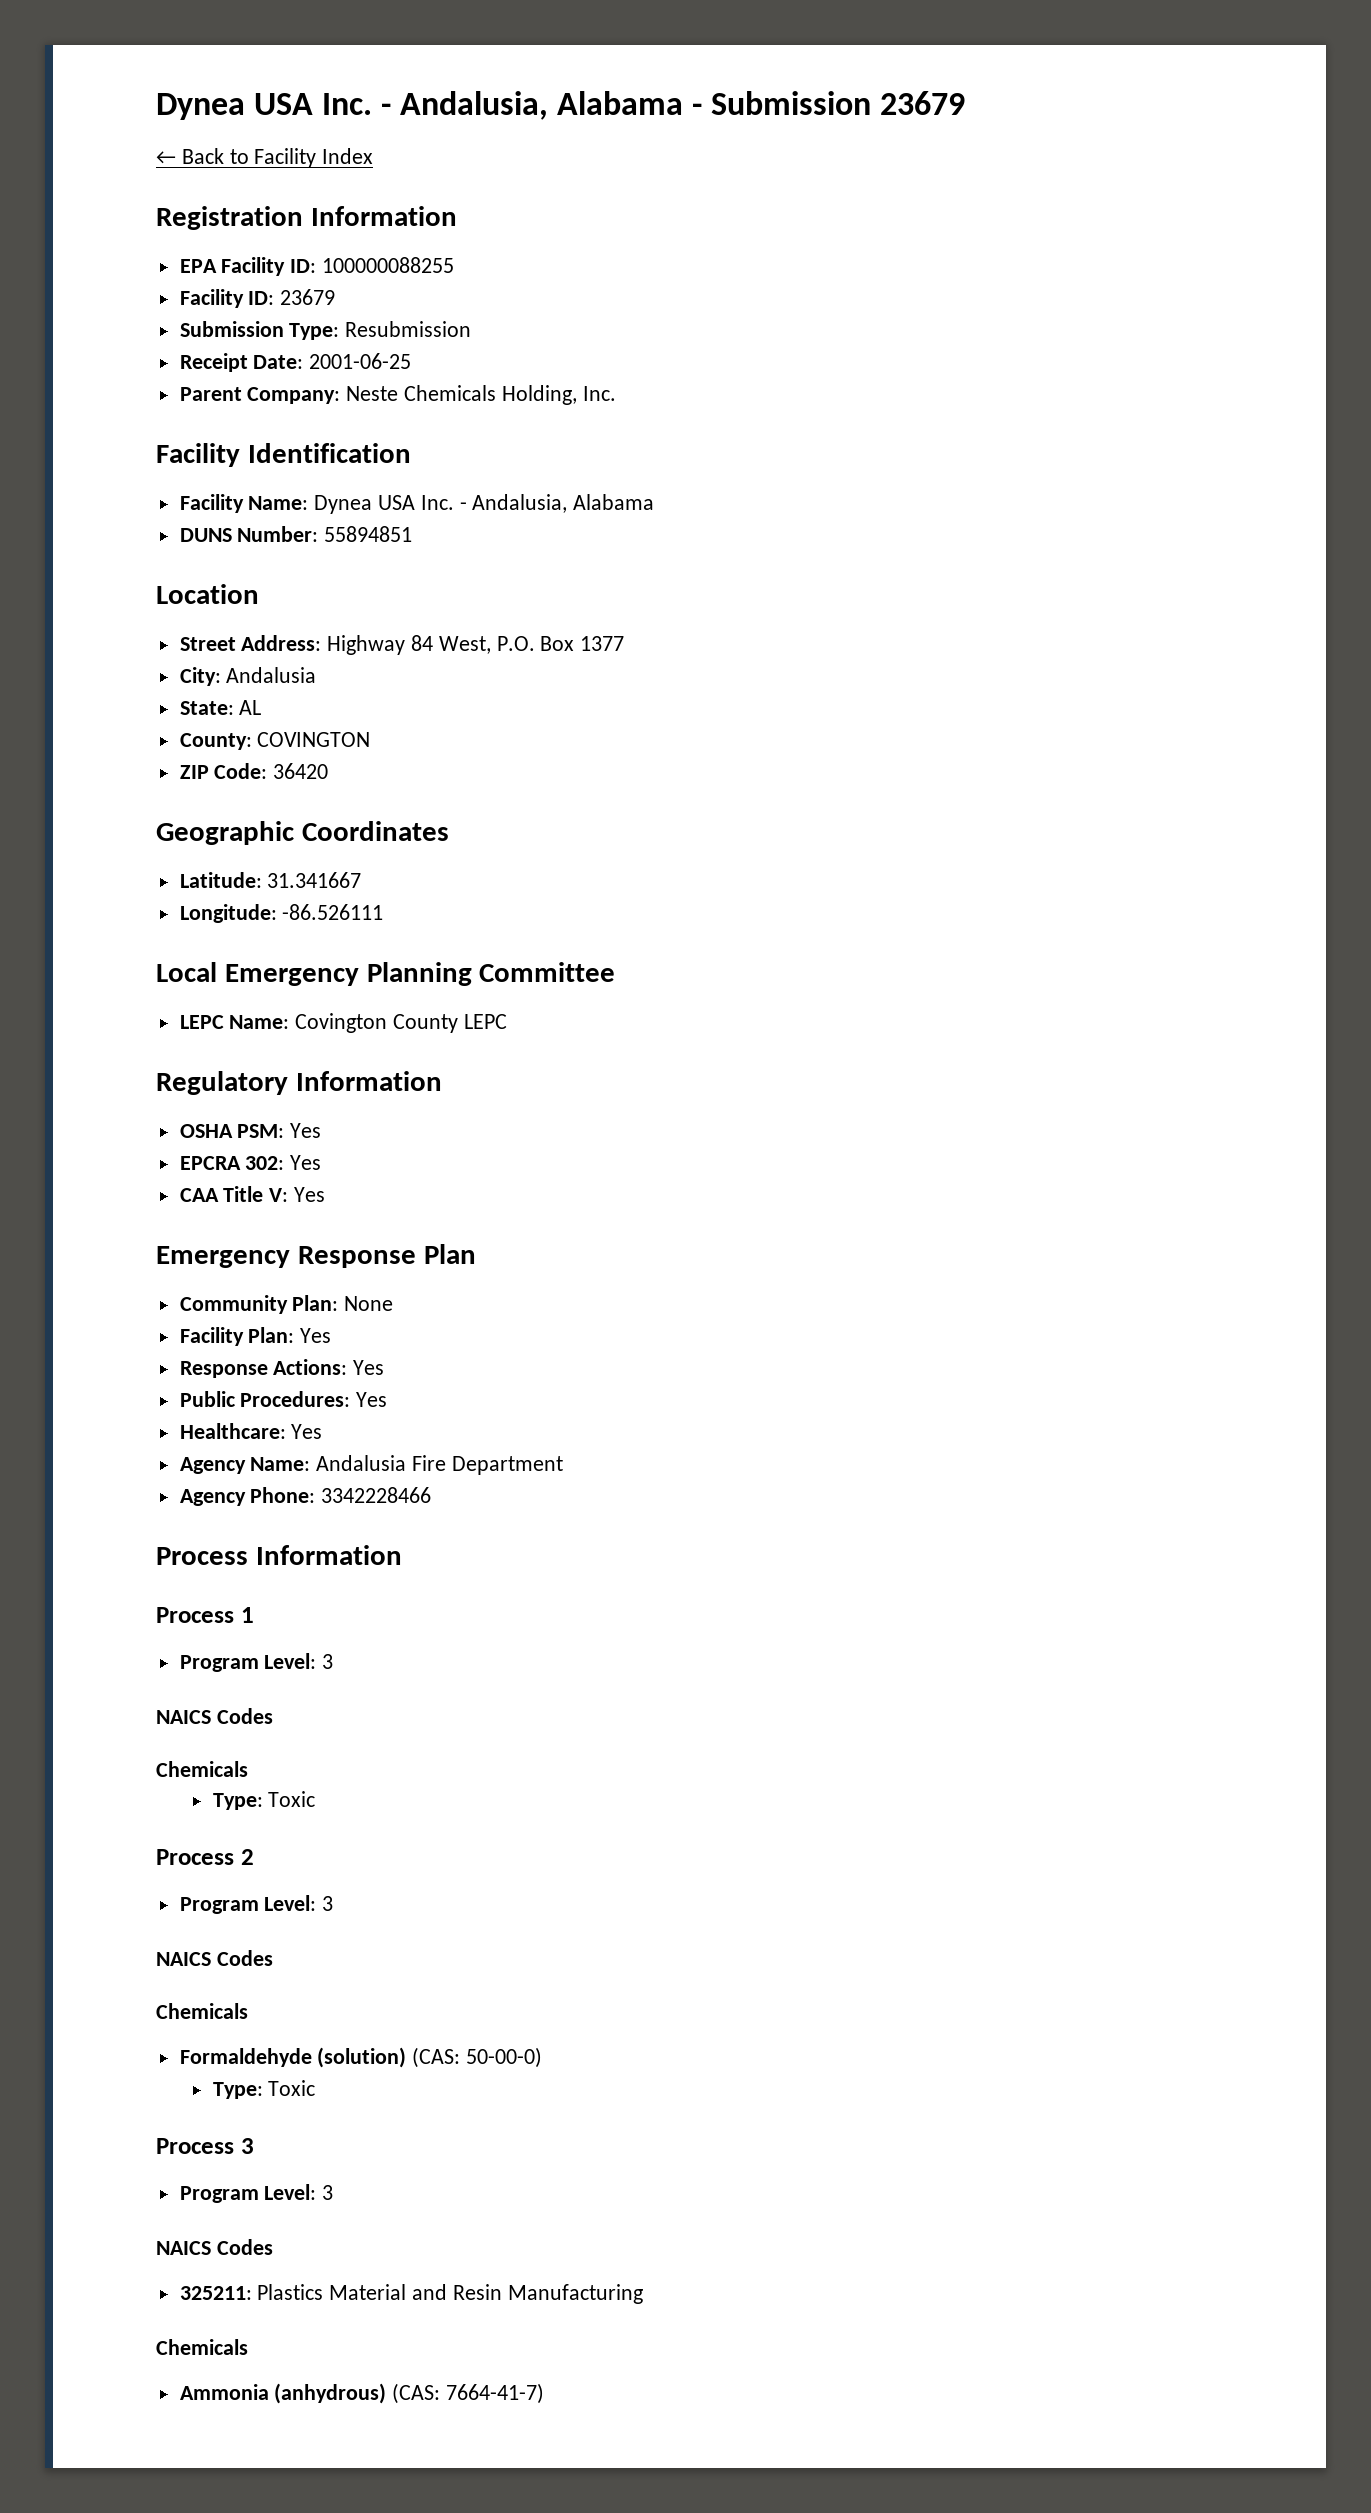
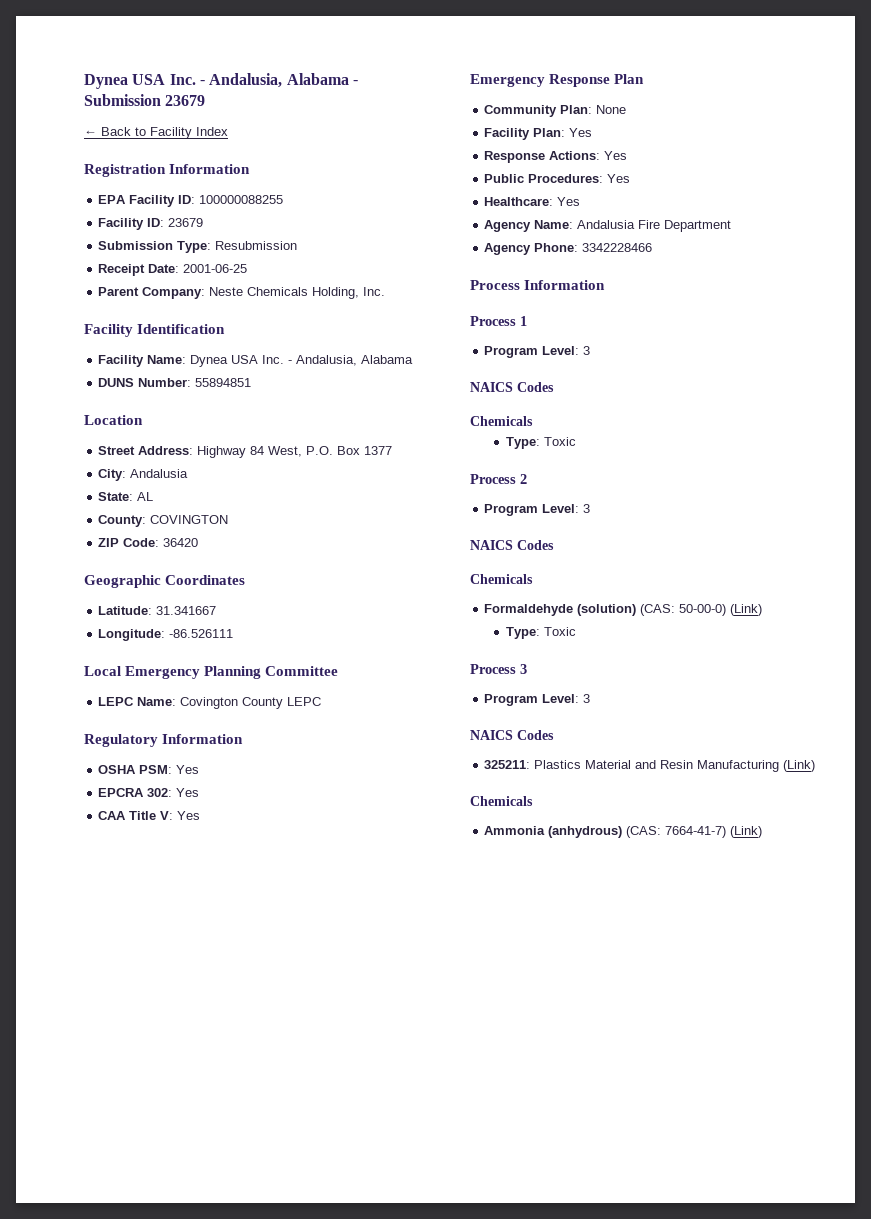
(543, 2057) none -> [730,604,763,616] (Link)
(643, 2294) none -> [783,760,816,772] (Link)
(545, 2393) none -> [730,826,763,838] (Link)

